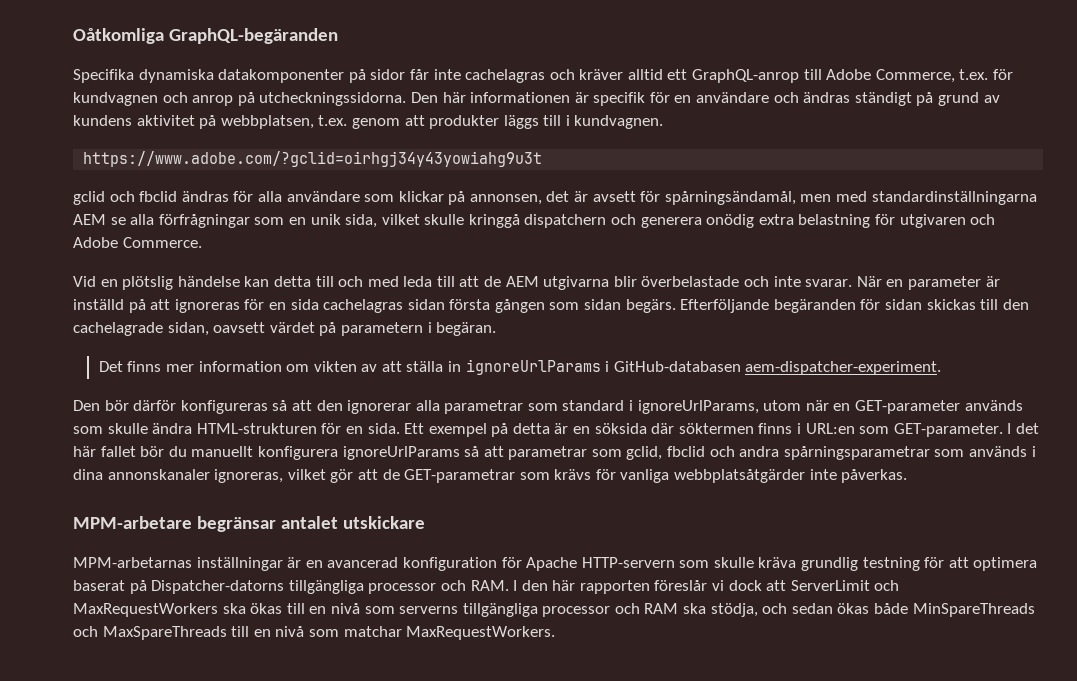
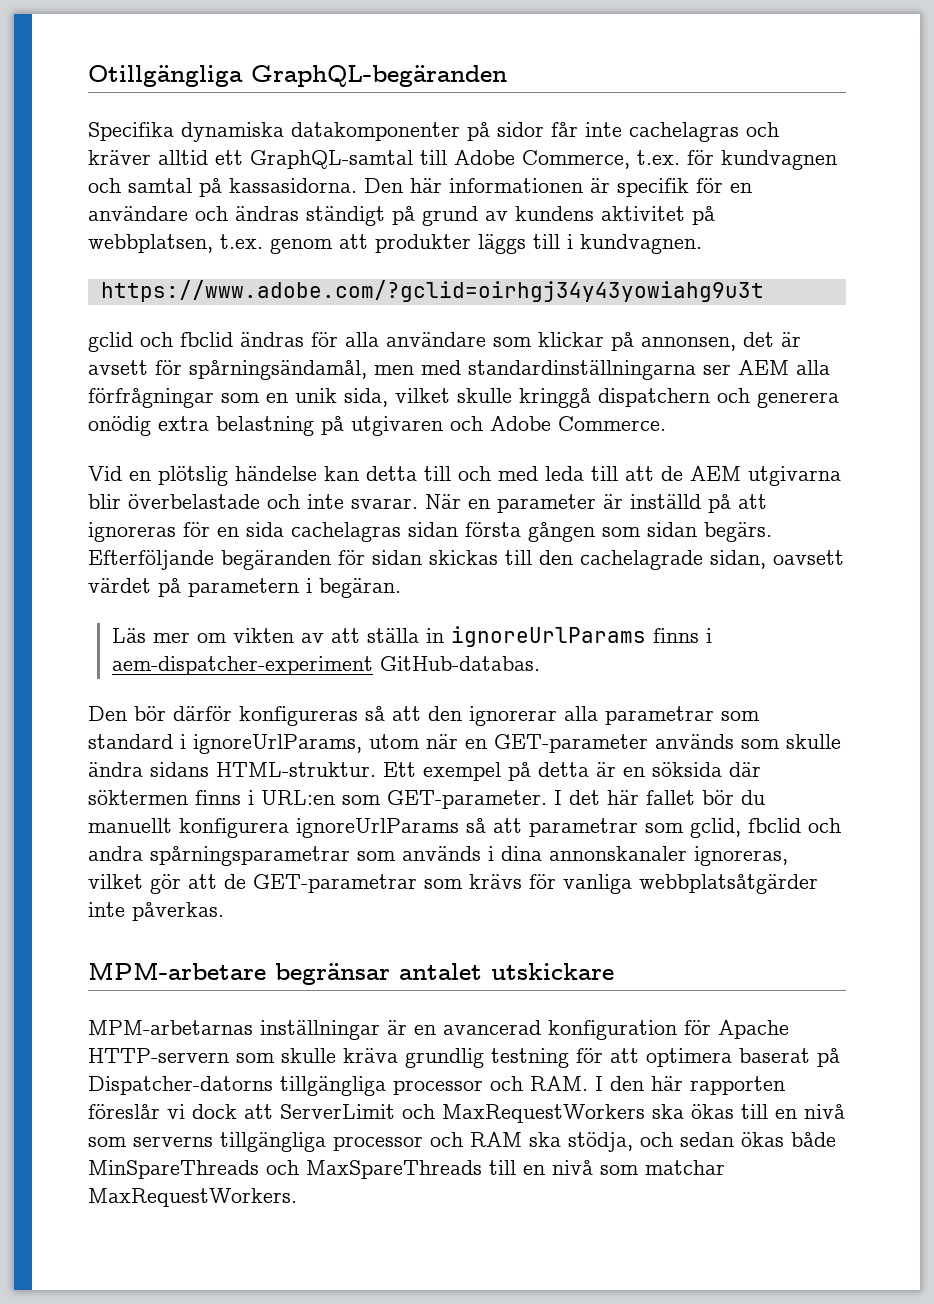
[73,28,164,44] Oåtkomliga -> [88,65,243,87] Otillgängliga
[692,69,800,83] GraphQL-anrop -> [250,150,413,169] GraphQL-samtal
[192,92,407,106] anrop på utcheckningssidorna. -> [128,178,357,197] samtal på kassasidorna.
[73,214,126,225] AEM se -> [703,360,789,375] ser AEM
[875,214,896,225] för -> [321,416,344,435] på
[98,361,282,372] Det finns mer information -> [112,628,191,643] Läs mer
[605,361,942,375] i GitHub-databasen aem-dispatcher-experiment. -> [653,628,713,643] [112,656,541,675] finns i aem-dispatcher-experiment GitHub-databas.
[196,423,400,434] HTML-strukturen för en sida. -> [150,762,376,777] sidans HTML-struktur.

